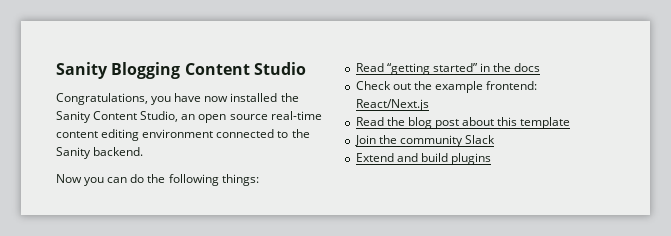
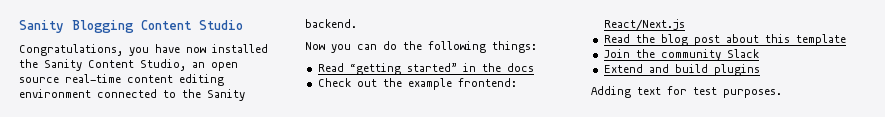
(491, 159) none -> [591,86,782,98] // Adding text for test purposes.

